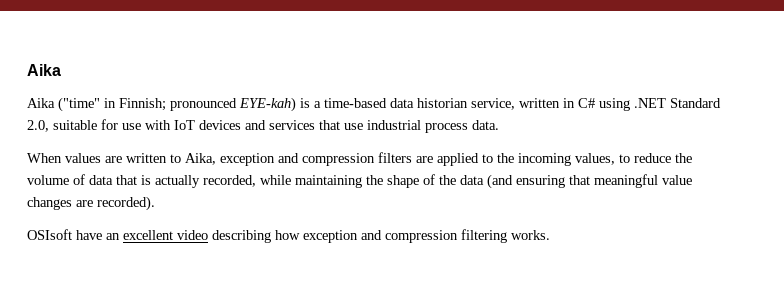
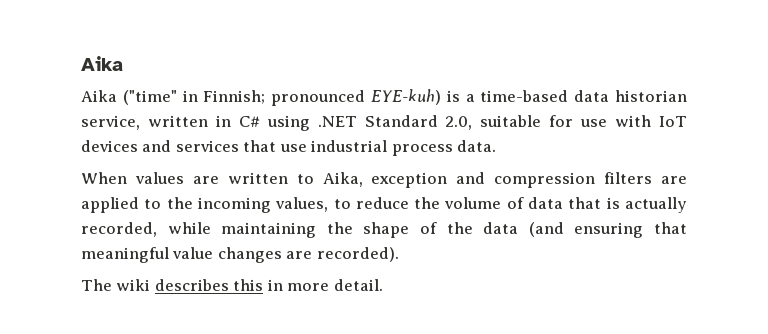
[239,97,296,112] EYE-kah) -> [371,89,442,105] EYE-kuh)
[27,229,550,243] OSIsoft have an excellent video describing how exception and compression filtering works. -> [81,279,383,291] The wiki describes this in more detail.

